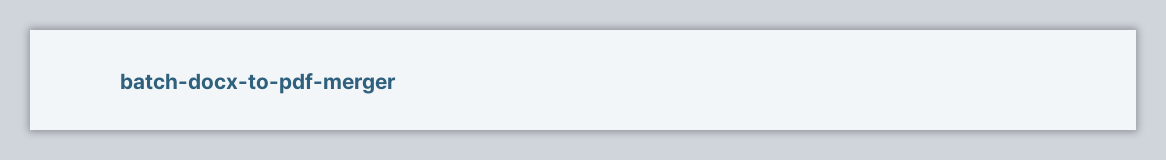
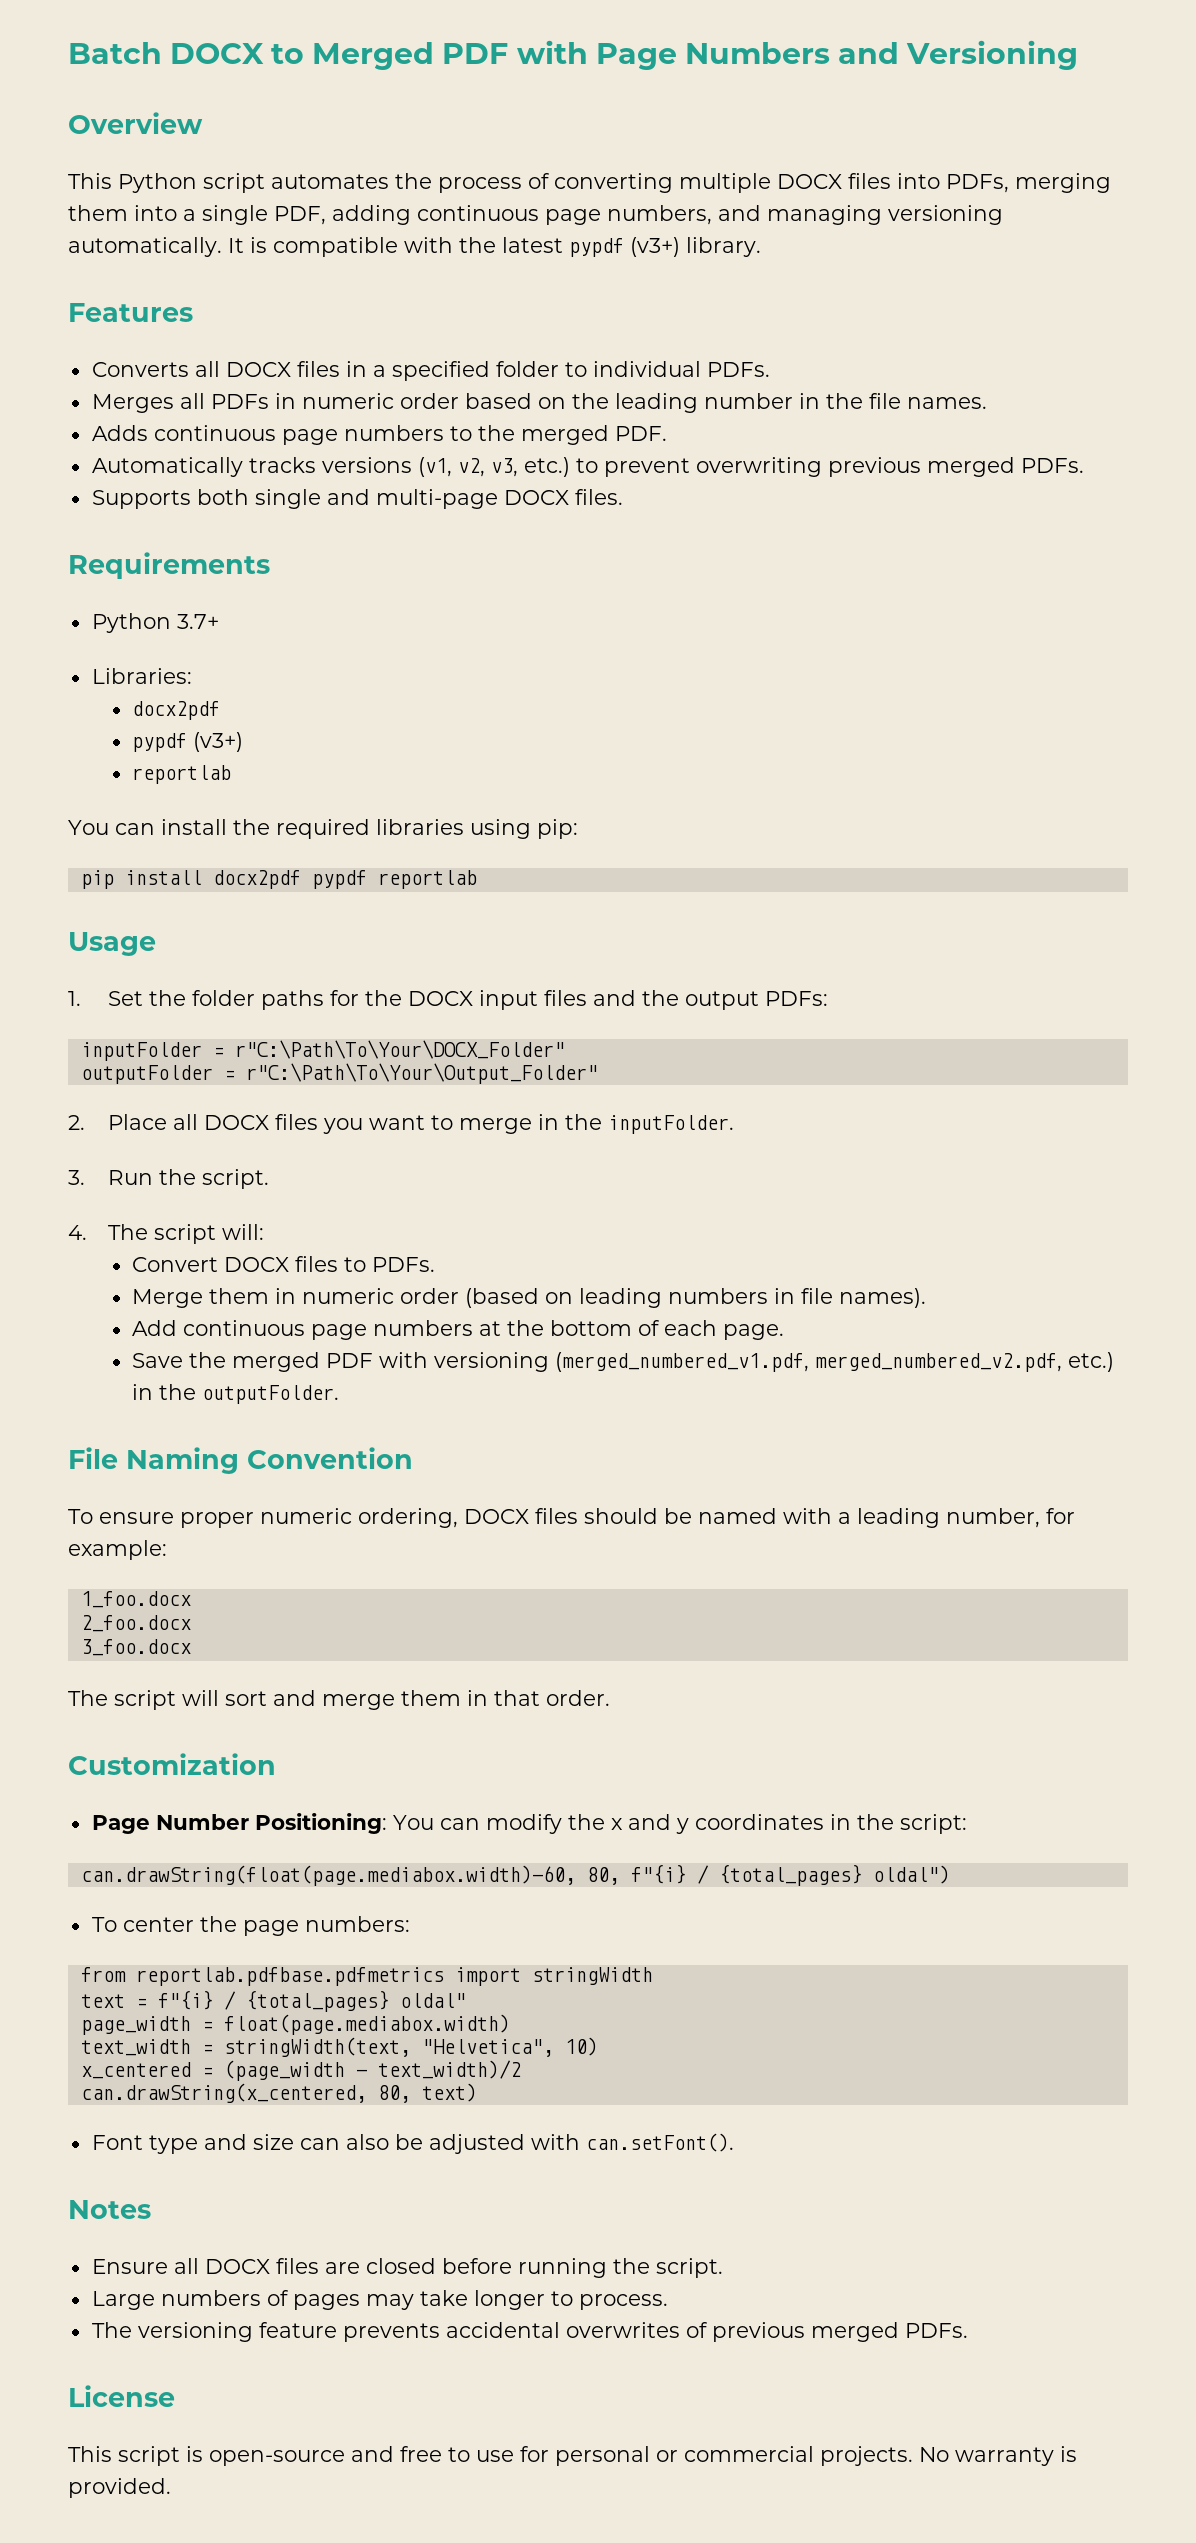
[120,73,396,94] batch-docx-to-pdf-merger -> [68,40,1078,70] [68,112,203,134] [68,173,1111,193] [68,205,1003,225] [68,237,761,257] [68,303,193,322] [91,361,770,381] [91,393,987,413] [91,425,667,445] [91,457,1084,477] [91,489,623,509] [68,552,270,579] [91,613,219,633] [91,668,192,684] [132,701,221,720] [132,732,244,752] [132,765,232,784] [68,819,578,839] [80,870,477,889] [68,932,156,956] [68,990,829,1010] [80,1040,565,1061] [80,1063,598,1084] [68,1114,735,1134] [68,1169,270,1189] [68,1224,265,1244] [132,1256,436,1272] [132,1288,927,1308] [132,1320,785,1340] [132,1352,1115,1372] [132,1384,340,1404] [68,1447,413,1474] [68,1508,1075,1528] [68,1540,167,1560] [80,1591,191,1608] [80,1615,191,1632] [80,1639,191,1656] [68,1690,610,1710] [68,1753,276,1775] [91,1813,967,1834] [80,1864,950,1886] [91,1916,410,1936] [80,1967,653,1986] [80,1990,466,2012] [80,2014,510,2035] [80,2037,598,2057] [80,2060,521,2081] [80,2083,477,2103] [91,2133,734,2154] [68,2200,151,2219] [91,2258,723,2278] [91,2290,668,2310] [91,2322,968,2342] [68,2385,175,2407] [68,2446,1077,2466] [68,2478,171,2498] Batch DOCX to Merged PDF with Page Numbers and Versioning // Overview // This Python script automates the process of converting multiple DOCX files into PDFs, merging them into a single PDF, adding continuous page numbers, and managing versioning automatically. It is compatible with the latest pypdf (v3+) library. // Features // Converts all DOCX files in a specified folder to individual PDFs. // Merges all PDFs in numeric order based on the leading number in the file names. // Adds continuous page numbers to the merged PDF. // Automatically tracks versions (v1, v2, v3, etc.) to prevent overwriting previous merged PDFs. // Supports both single and multi-page DOCX files. // Requirements // Python 3.7+ // Libraries: // docx2pdf // pypdf (v3+) // reportlab // You can install the required libraries using pip: // pip install docx2pdf pypdf reportlab // Usage // 1. Set the folder paths for the DOCX input files and the output PDFs: // inputFolder = r"C:\Path\To\Your\DOCX_Folder" // outputFolder = r"C:\Path\To\Your\Output_Folder" // 2. Place all DOCX files you want to merge in the inputFolder. // 3. Run the script. // 4. The script will: // Convert DOCX files to PDFs. // Merge them in numeric order (based on leading numbers in file names). // Add continuous page numbers at the bottom of each page. // Save the merged PDF with versioning (merged_numbered_v1.pdf, merged_numbered_v2.pdf, etc.) in the outputFolder. // File Naming Convention // To ensure proper numeric ordering, DOCX files should be named with a leading number, for example: // 1_foo.docx // 2_foo.docx // 3_foo.docx // The script will sort and merge them in that order. // Customization // Page Number Positioning: You can modify the x and y coordinates in the script: // can.drawString(float(page.mediabox.width)-60, 80, f"{i} / {total_pages} oldal") // To center the page numbers: // from reportlab.pdfbase.pdfmetrics import stringWidth // text = f"{i} / {total_pages} oldal" // page_width = float(page.mediabox.width) // text_width = stringWidth(text, "Helvetica", 10) // x_centered = (page_width - text_width)/2 // can.drawString(x_centered, 80, text) // Font type and size can also be adjusted with can.setFont(). // Notes // Ensure all DOCX files are closed before running the script. // Large numbers of pages may take longer to process. // The versioning feature prevents accidental overwrites of previous merged PDFs. // License // This script is open-source and free to use for personal or commercial projects. No warranty is provided.

